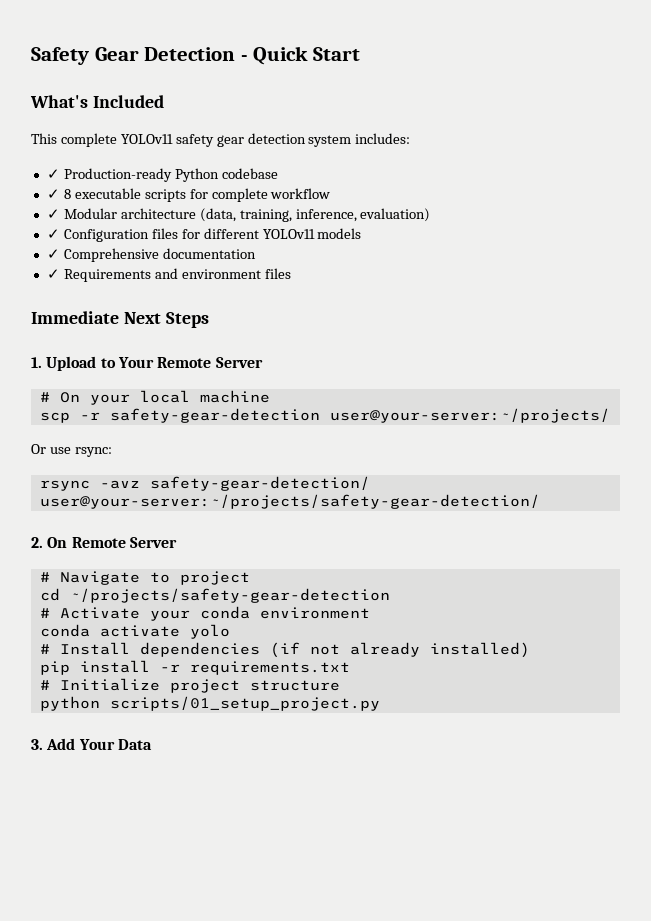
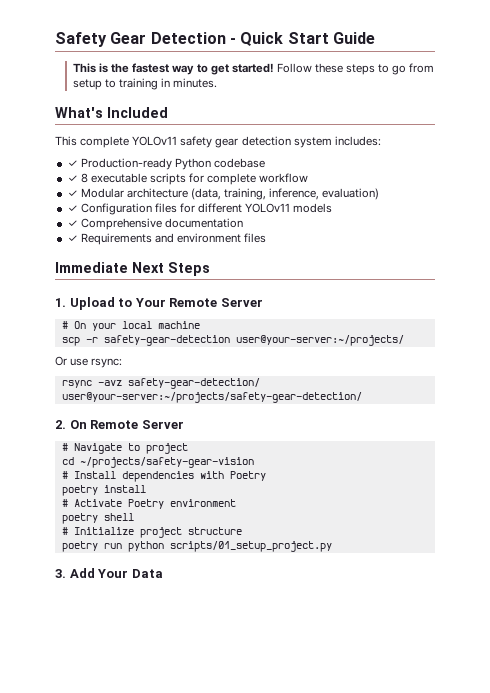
(360, 54) none -> [332,32,375,44] [73,63,435,75] [73,78,218,90] Guide // This is the fastest way to get started! Follow these steps to go from setup to training in minutes.
[69,588,390,603] [39,606,370,621] [39,624,230,639] [39,642,530,658] [39,660,350,675] ~/projects/safety-gear-detection // # Activate your conda environment // conda activate yolo // # Install dependencies (if not already installed) // pip install -r requirements.txt -> [79,457,254,468] [61,471,266,482] [61,485,146,496] [61,499,236,509] [61,513,134,524] ~/projects/safety-gear-vision // # Install dependencies with Poetry // poetry install // # Activate Poetry environment // poetry shell
(340, 685) none -> [61,541,122,552] poetry run

